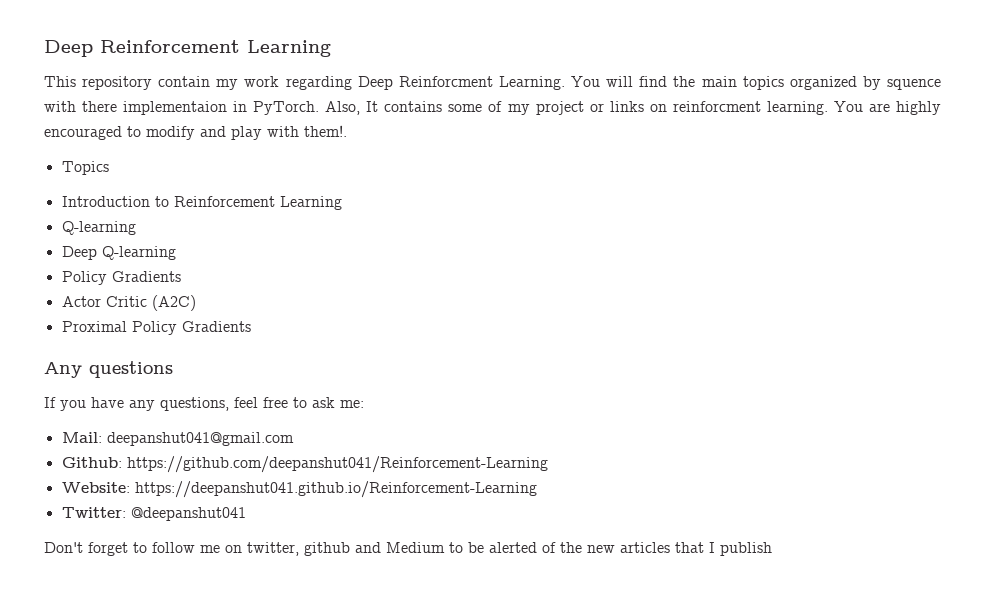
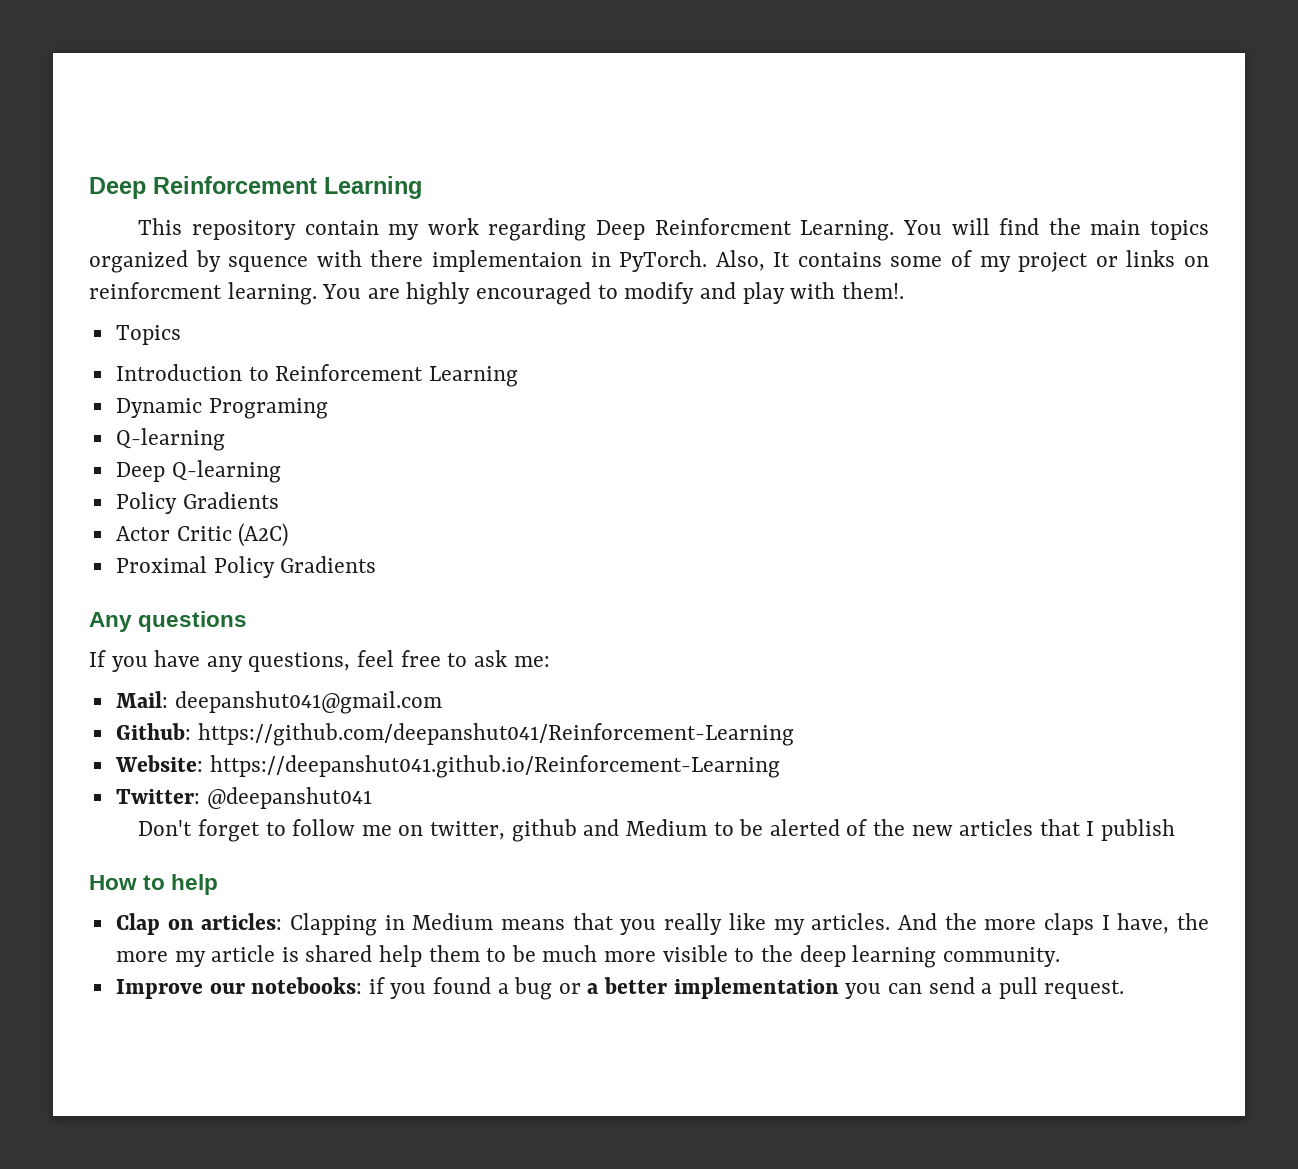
(342, 203) none -> [115,398,328,419] // Dynamic Programing
(772, 549) none -> [89,874,219,895] [115,913,1210,936] [115,945,1060,968] [115,977,1125,1000] // How to help // Clap on articles: Clapping in Medium means that you really like my articles. And the more claps I have, the more my article is shared help them to be much more visible to the deep learning community. // Improve our notebooks: if you found a bug or a better implementation you can send a pull request.

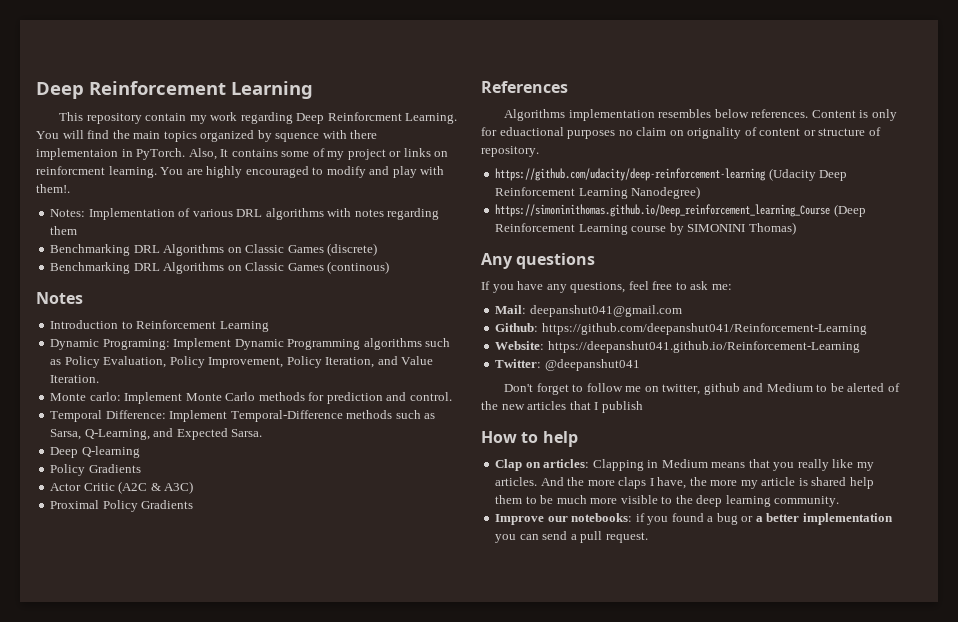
[115,325,181,345] Topics -> [50,208,440,220] [50,226,78,235] [50,243,378,256] [50,261,390,274] [36,292,83,304] Notes: Implementation of various DRL algorithms with notes regarding them // Benchmarking DRL Algorithms on Classic Games (discrete) // Benchmarking DRL Algorithms on Classic Games (continous) // Notes
[208,398,328,419] [115,428,225,451] Programing // Q-learning -> [102,338,451,350] [50,356,434,368] [50,375,100,383] [50,392,452,404] [50,410,436,422] [50,428,263,440] Programing: Implement Dynamic Programming algorithms such as Policy Evaluation, Policy Improvement, Policy Iteration, and Value Iteration. // Monte carlo: Implement Monte Carlo methods for prediction and control. // Temporal Difference: Implement Temporal-Difference methods such as Sarsa, Q-Learning, and Expected Sarsa.
[238,523,289,547] (A2C) -> [118,481,194,494] (A2C & A3C)
(377, 564) none -> [481,81,568,93] [504,109,897,121] [481,127,881,139] [481,146,539,157] [495,168,848,181] [495,186,701,199] [495,204,866,217] [495,222,796,235] // References // Algorithms implementation resembles below references. Content is only for eduactional purposes no claim on orignality of content or structure of repository. // https://github.com/udacity/deep-reinforcement-learning (Udacity Deep Reinforcement Learning Nanodegree) // https://simoninithomas.github.io/Deep_reinforcement_learning_Course (Deep Reinforcement Learning course by SIMONINI Thomas)

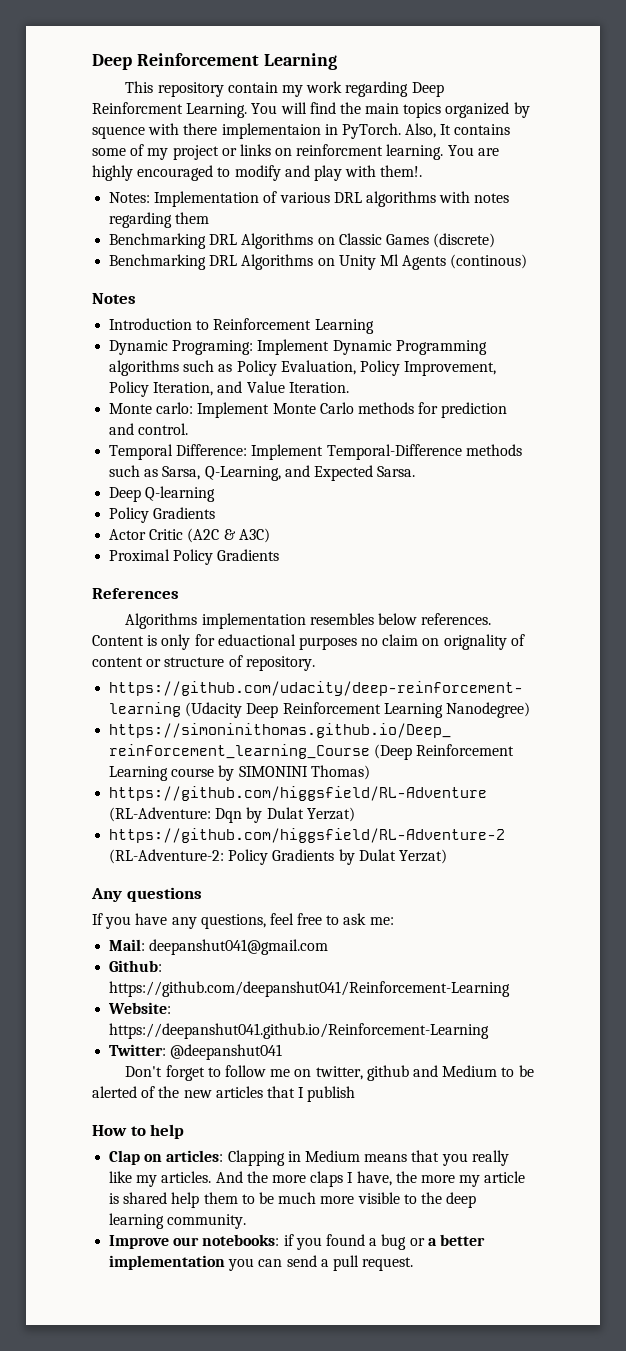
[245,262,324,271] Classic Games -> [338,254,447,270] Unity Ml Agents
(796, 228) none -> [109,786,488,801] [109,807,355,823] [109,828,506,843] [109,849,447,865] // https://github.com/higgsfield/RL-Adventure (RL-Adventure: Dqn by Dulat Yerzat) // https://github.com/higgsfield/RL-Adventure-2 (RL-Adventure-2: Policy Gradients by Dulat Yerzat)

